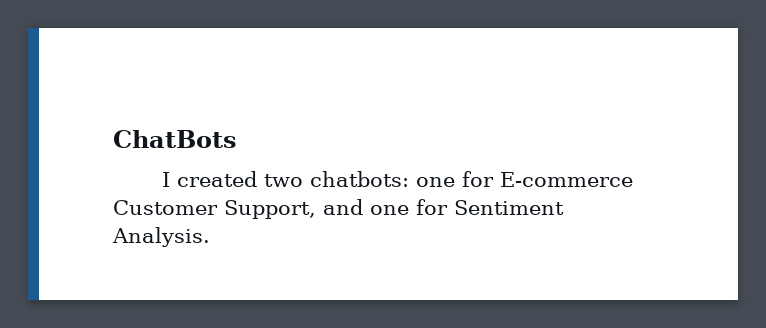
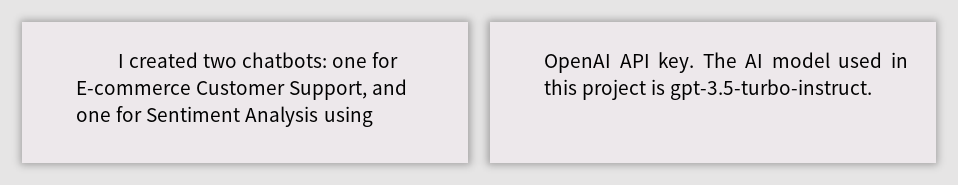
[113,130,237,148] ChatBots // -> (117, 61) none
[112,227,210,247] Analysis. -> [245,106,373,127] [544,52,908,73] [544,79,873,100] Analysis using OpenAI API key. The AI model used in this project is gpt-3.5-turbo-instruct.

